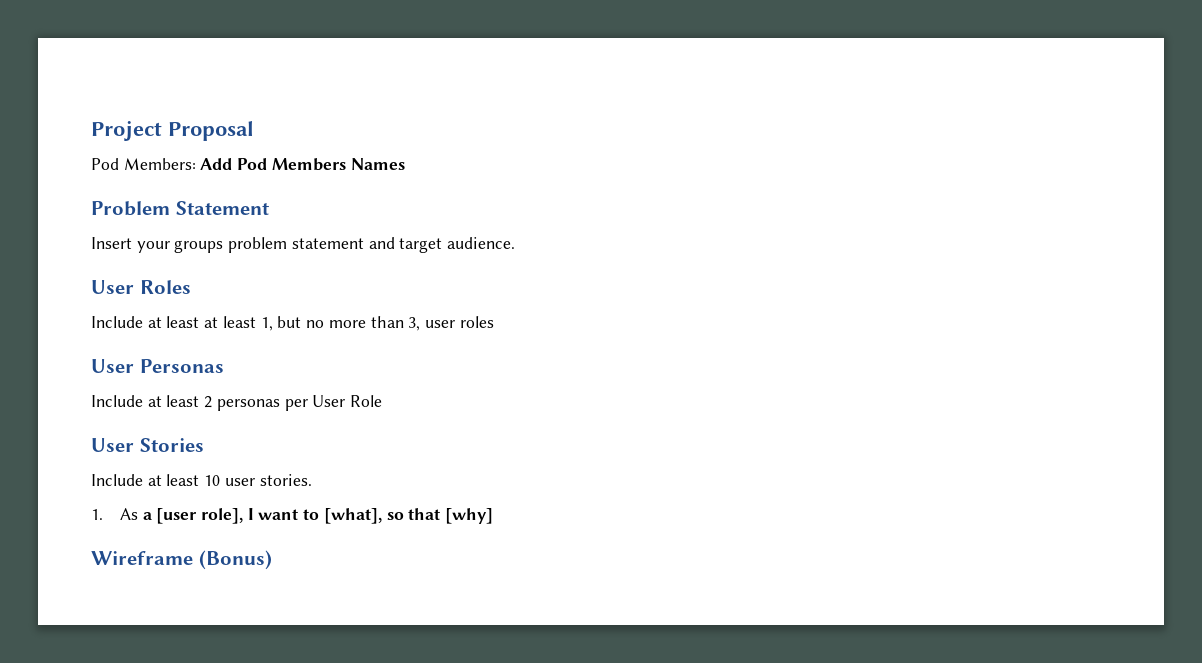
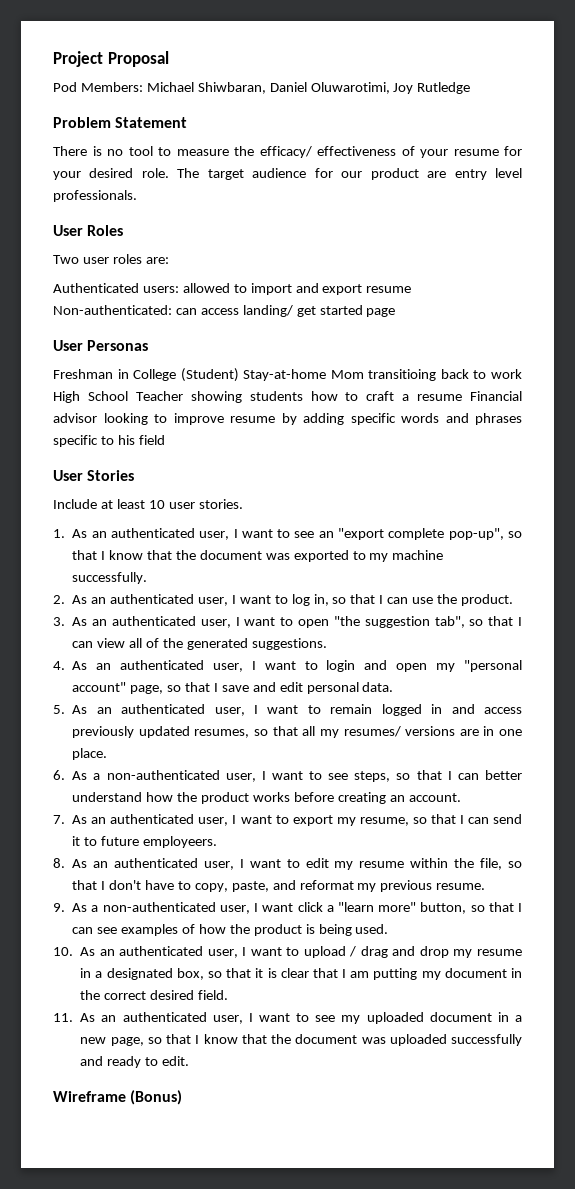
[200,158,405,171] [91,201,269,216] [91,237,516,253] [91,280,191,294] [91,316,494,331] [91,359,224,373] [91,395,383,411] Add Pod Members Names // Problem Statement // Insert your groups problem statement and target audience. // User Roles // Include at least at least 1, but no more than 3, user roles // User Personas // Include at least 2 personas per User Role -> [146,82,471,94] [53,117,188,128] [53,146,522,158] [53,168,522,180] [53,190,137,202] [53,225,124,236] [53,254,169,264] [53,283,412,295] [53,305,396,317] [53,340,149,351] [53,368,522,382] [53,391,522,403] [53,413,522,425] [53,435,165,447] Michael Shiwbaran, Daniel Oluwarotimi, Joy Rutledge // Problem Statement // There is no tool to measure the efficacy/ effectiveness of your resume for your desired role. The target audience for our product are entry level professionals. // User Roles // Two user roles are: // Authenticated users: allowed to import and export resume Non-authenticated: can access landing/ get started page // User Personas // Freshman in College (Student) Stay-at-home Mom transitioing back to work High School Teacher showing students how to craft a resume Financial advisor looking to improve resume by adding specific words and phrases specific to his field
[142,508,494,524] a [user role], I want to [what], so that [why] -> [91,528,522,540] [72,550,444,562] [72,572,148,584] [53,594,513,606] [53,616,522,628] [72,638,327,650] [53,660,522,672] [72,682,394,694] [53,704,522,716] [72,726,523,738] [72,748,108,760] [53,770,522,782] [72,792,461,804] [53,814,522,826] [72,836,217,848] [53,858,522,870] [72,880,486,892] [53,902,522,914] [72,924,389,936] [53,946,522,958] [80,968,522,980] [80,990,228,1000] [53,1012,522,1024] [80,1034,522,1046] [80,1056,189,1068] an authenticated user, I want to see an "export complete pop-up", so that I know that the document was exported to my machine successfully. // 2. As an authenticated user, I want to log in, so that I can use the product. // 3. As an authenticated user, I want to open "the suggestion tab", so that I can view all of the generated suggestions. // 4. As an authenticated user, I want to login and open my "personal account" page, so that I save and edit personal data. // 5. As an authenticated user, I want to remain logged in and access previously updated resumes, so that all my resumes/ versions are in one place. // 6. As a non-authenticated user, I want to see steps, so that I can better understand how the product works before creating an account. // 7. As an authenticated user, I want to export my resume, so that I can send it to future employeers. // 8. As an authenticated user, I want to edit my resume within the file, so that I don't have to copy, paste, and reformat my previous resume. // 9. As a non-authenticated user, I want click a "learn more" button, so that I can see examples of how the product is being used. // 10. As an authenticated user, I want to upload / drag and drop my resume in a designated box, so that it is clear that I am putting my document in the correct desired field. // 11. As an authenticated user, I want to see my uploaded document in a new page, so that I know that the document was uploaded successfully and ready to edit.

